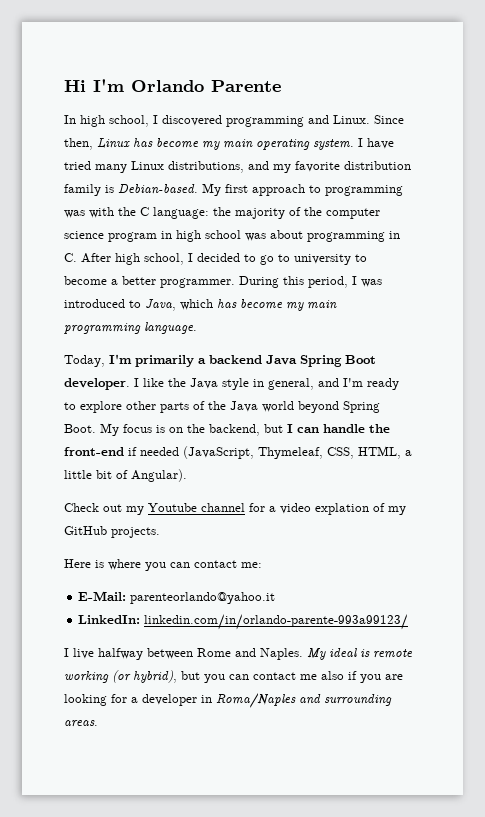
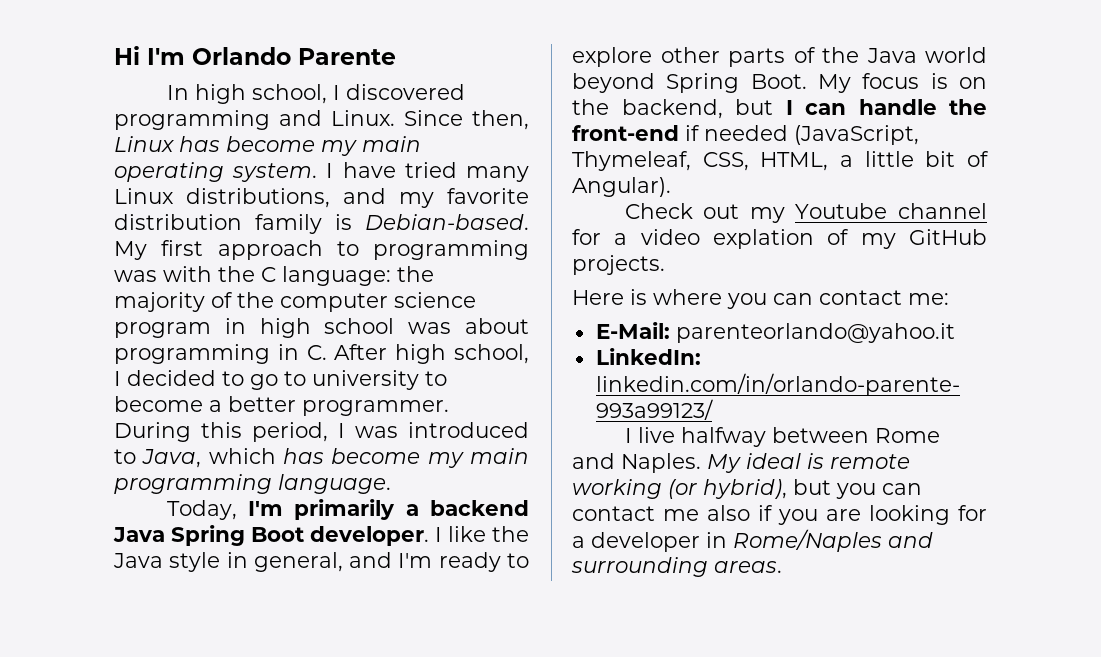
[216,693,296,708] Roma/Naples -> [733,529,882,552] Rome/Naples

